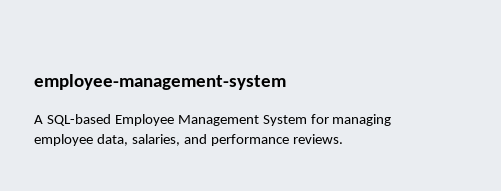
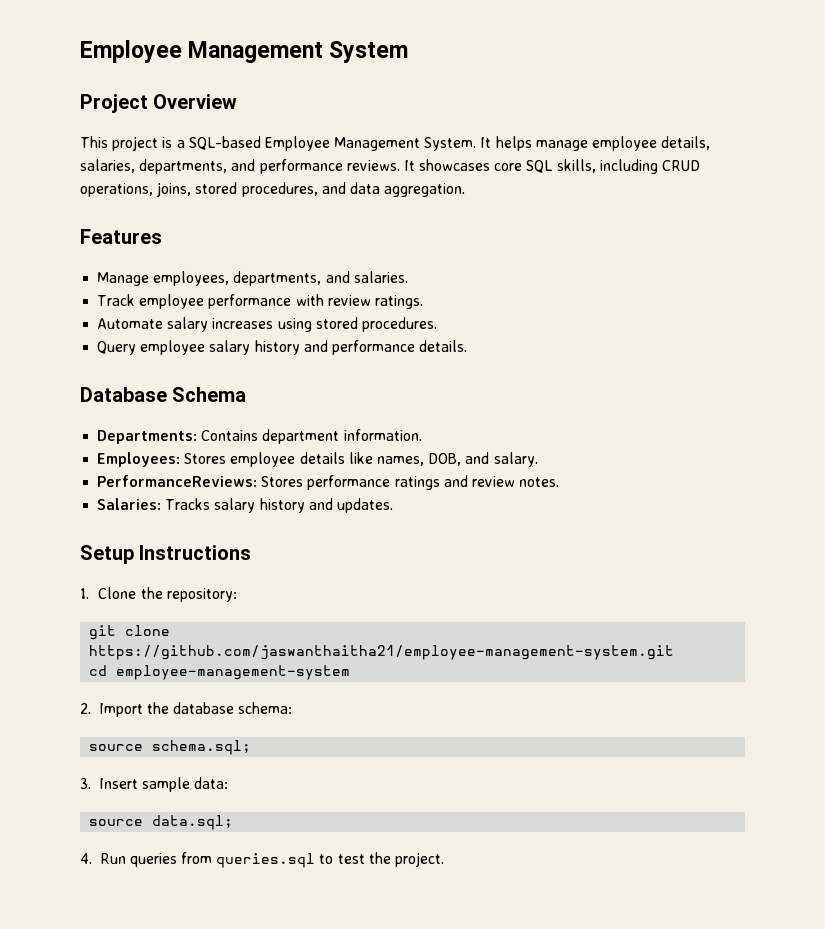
[34,74,286,90] [34,114,392,126] [34,134,343,146] employee-management-system // A SQL-based Employee Management System for managing employee data, salaries, and performance reviews. -> [80,40,409,63] [80,94,238,113] [80,136,711,151] [80,159,701,174] [80,182,466,197] [80,229,162,244] [97,271,408,286] [97,294,423,309] [97,317,437,332] [97,340,468,355] [80,387,247,402] [97,429,422,444] [97,452,538,467] [97,475,560,490] [97,498,393,513] [80,545,252,564] [80,587,237,602] [89,625,171,640] [89,645,675,660] [89,665,351,680] [80,702,293,717] [89,740,252,755] [80,777,229,792] [89,815,234,830] [80,852,445,868] Employee Management System // Project Overview // This project is a SQL-based Employee Management System. It helps manage employee details, salaries, departments, and performance reviews. It showcases core SQL skills, including CRUD operations, joins, stored procedures, and data aggregation. // Features // Manage employees, departments, and salaries. // Track employee performance with review ratings. // Automate salary increases using stored procedures. // Query employee salary history and performance details. // Database Schema // Departments: Contains department information. // Employees: Stores employee details like names, DOB, and salary. // PerformanceReviews: Stores performance ratings and review notes. // Salaries: Tracks salary history and updates. // Setup Instructions // 1. Clone the repository: // git clone https://github.com/jaswanthaitha21/employee-management-system.git // cd employee-management-system // 2. Import the database schema: // source schema.sql; // 3. Insert sample data: // source data.sql; // 4. Run queries from queries.sql to test the project.

